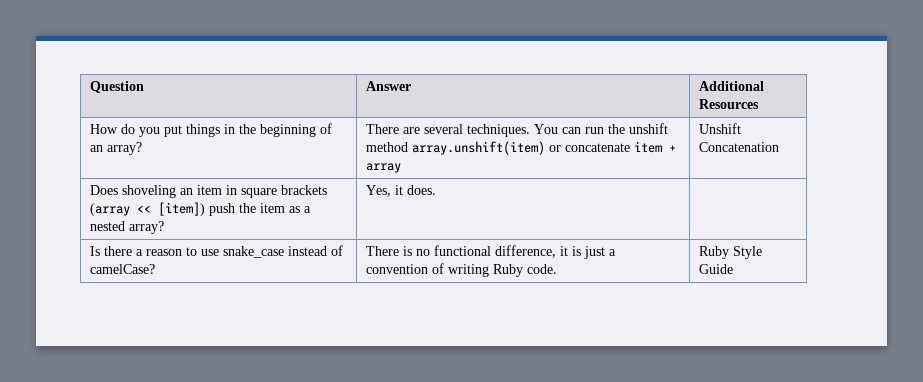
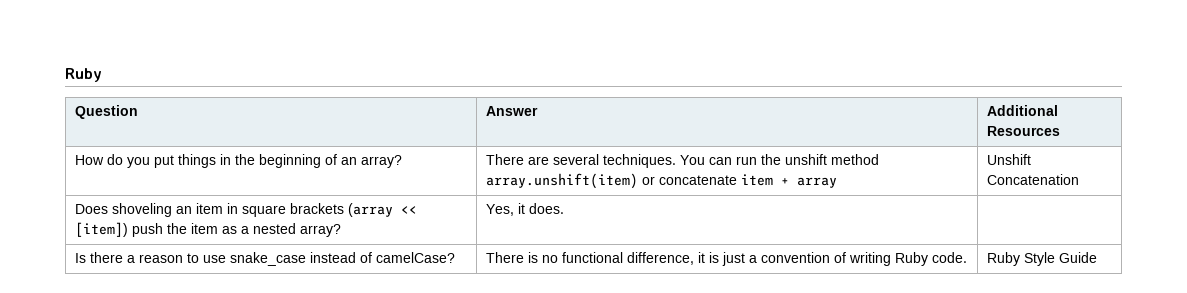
(89, 87) none -> [65,68,102,82] Ruby //

